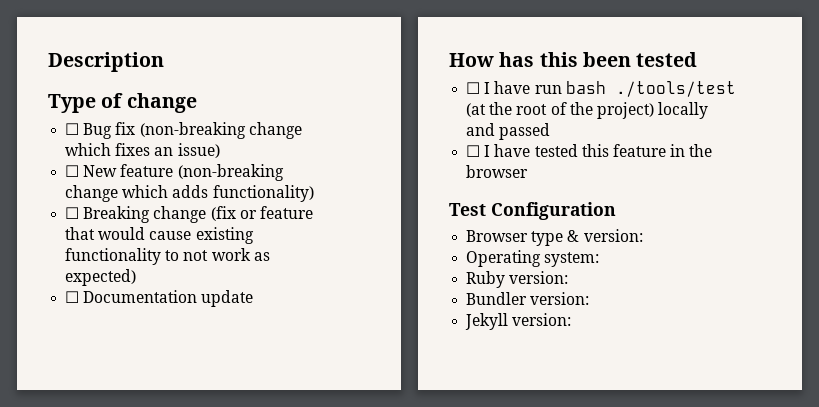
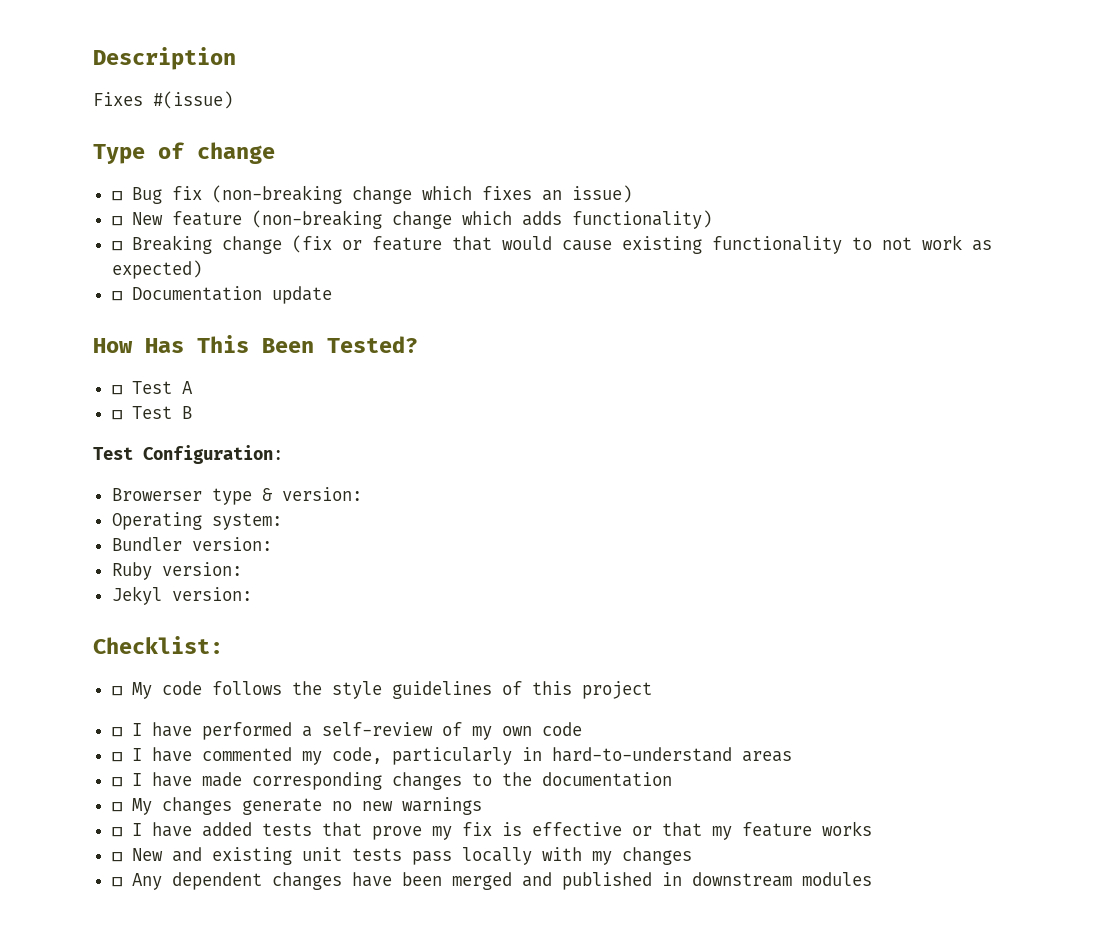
(164, 62) none -> [93,91,233,109] // Fixes #(issue)
[499,52,698,67] [466,81,736,97] [466,102,709,119] [466,123,551,140] [466,144,713,157] [466,165,529,178] [449,202,616,220] [466,230,529,242] has this been tested // ☐ I have run bash ./tools/test (at the root of the project) locally and passed // ☐ I have tested this feature in the browser // Test Configuration // Browser -> [145,335,418,353] [111,381,193,395] [111,406,192,420] [93,445,283,464] [111,488,202,501] Has This Been Tested? // ☐ Test A // ☐ Test B // Test Configuration: // Browerser
(600, 259) none -> [111,537,272,551] // Bundler version:
[466,292,590,305] [465,313,572,330] Bundler version: // Jekyll version: -> [111,586,252,605] [93,636,223,654] [111,681,652,699] [111,722,582,740] [111,747,792,765] [111,772,672,790] [111,797,482,815] [111,821,872,840] [111,847,692,865] [111,872,872,890] Jekyl version: // Checklist: // ☐ My code follows the style guidelines of this project // ☐ I have performed a self-review of my own code // ☐ I have commented my code, particularly in hard-to-understand areas // ☐ I have made corresponding changes to the documentation // ☐ My changes generate no new warnings // ☐ I have added tests that prove my fix is effective or that my feature works // ☐ New and existing unit tests pass locally with my changes // ☐ Any dependent changes have been merged and published in downstream modules

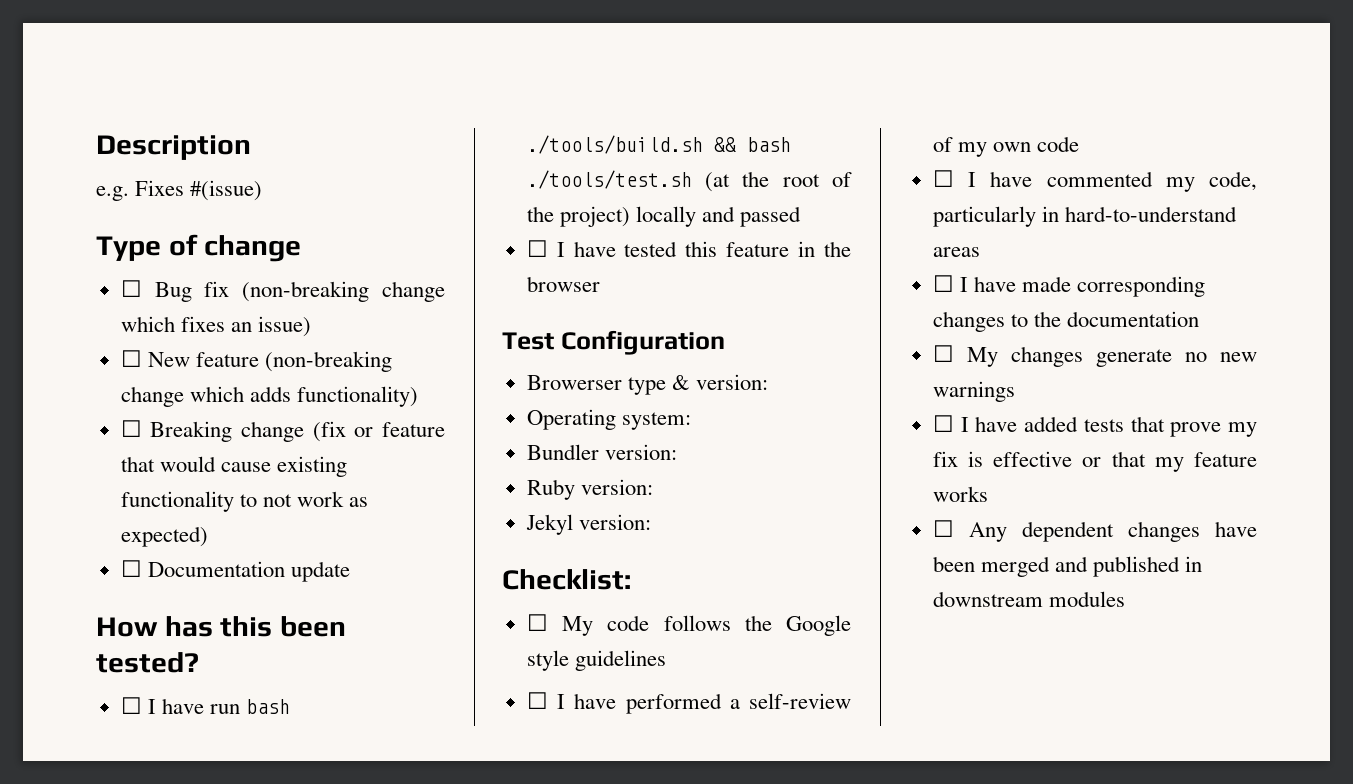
(236, 58) none -> [96,186,129,201] e.g.
[145,335,418,353] [111,381,193,395] [111,406,192,420] [93,445,283,464] Has This Been Tested? // ☐ Test A // ☐ Test B // Test Configuration: -> [164,616,347,637] [96,652,199,673] [120,697,291,714] [526,135,791,154] [526,170,852,192] [526,206,802,227] [526,240,851,257] [526,276,600,292] [502,330,725,355] has this been tested? // ☐ I have run bash ./tools/build.sh && bash ./tools/test.sh (at the root of the project) locally and passed // ☐ I have tested this feature in the browser // Test Configuration
(322, 688) none -> [786,615,851,636] Google
[501,681,652,699] of this project -> (666, 660) none
[111,847,692,865] // ☐ New and existing unit tests pass locally with my changes -> (988, 494) none

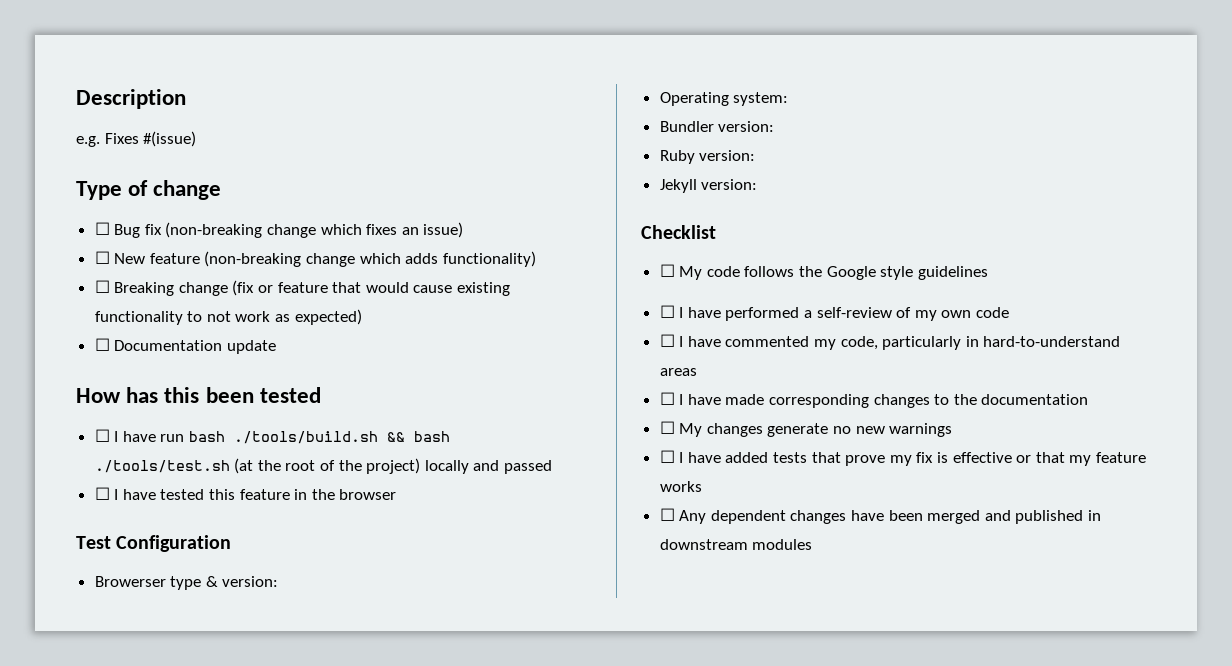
[96,652,199,673] tested? -> [259,387,321,403] tested
[525,514,651,535] [502,569,631,590] Jekyl version: // Checklist: -> [659,179,758,193] [641,225,716,239] Jekyll version: // Checklist

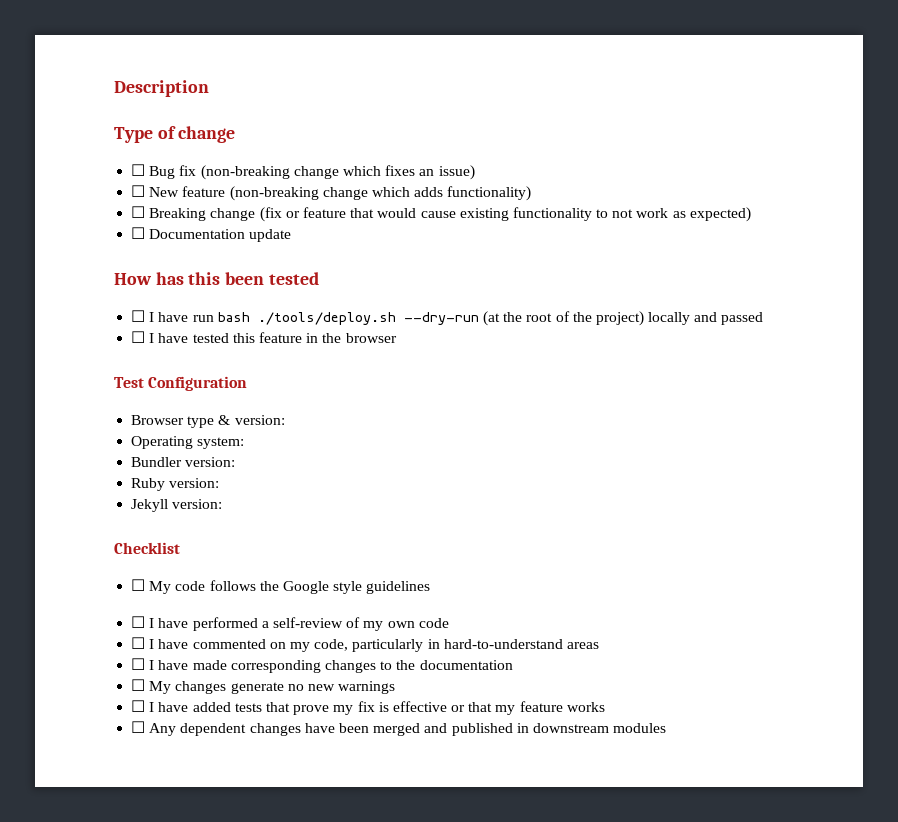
[76,131,197,147] // e.g. Fixes #(issue) -> (209, 88) none
[234,431,451,444] [94,460,230,473] ./tools/build.sh && bash ./tools/test.sh -> [257,312,479,325] ./tools/deploy.sh --dry-run
[94,576,166,587] Browerser -> [131,415,185,425] Browser
(810, 341) none -> [269,642,286,649] on

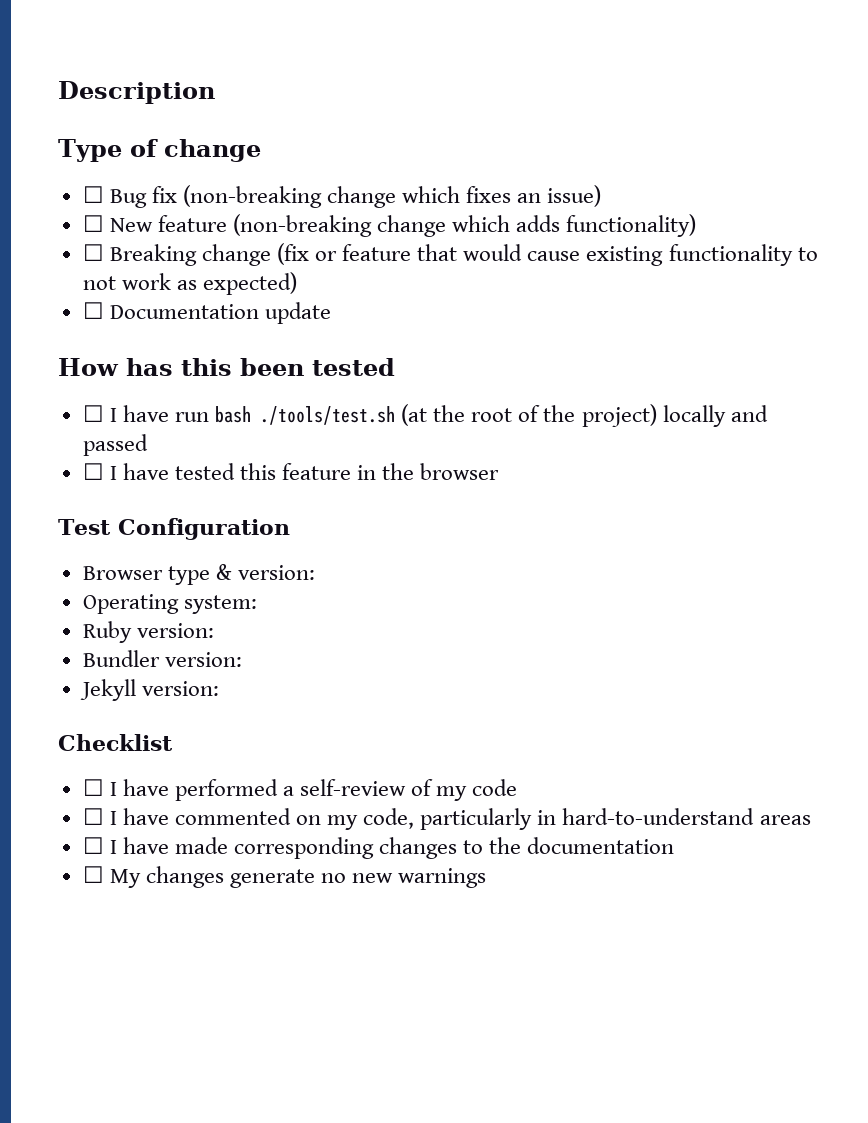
[257,312,479,325] ./tools/deploy.sh --dry-run -> [260,406,396,425] ./tools/test.sh
[131,457,236,467] [131,478,166,491] Bundler version: // Ruby -> [82,621,214,643] [82,650,160,667] Ruby version: // Bundler
[131,579,431,594] // ☐ My code follows the Google style guidelines -> (173, 742) none
[387,621,415,628] own -> (468, 793) none
[131,700,605,715] [131,721,667,736] // ☐ I have added tests that prove my fix is effective or that my feature works // ☐ Any dependent changes have been merged and published in downstream modules -> (487, 878) none

